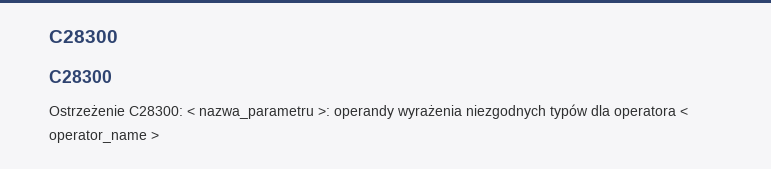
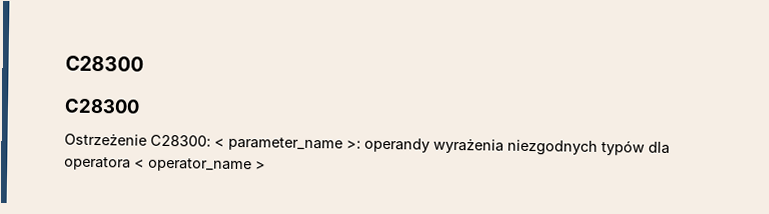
[199,106,314,119] nazwa_parametru -> [228,136,343,152] parameter_name

